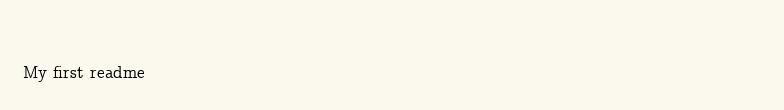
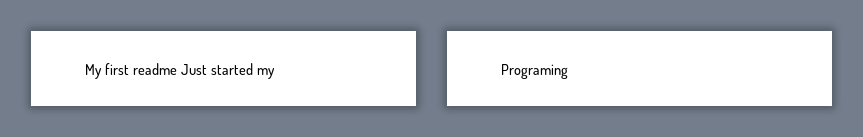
(145, 72) none -> [180,63,568,79] Just started my Programing

